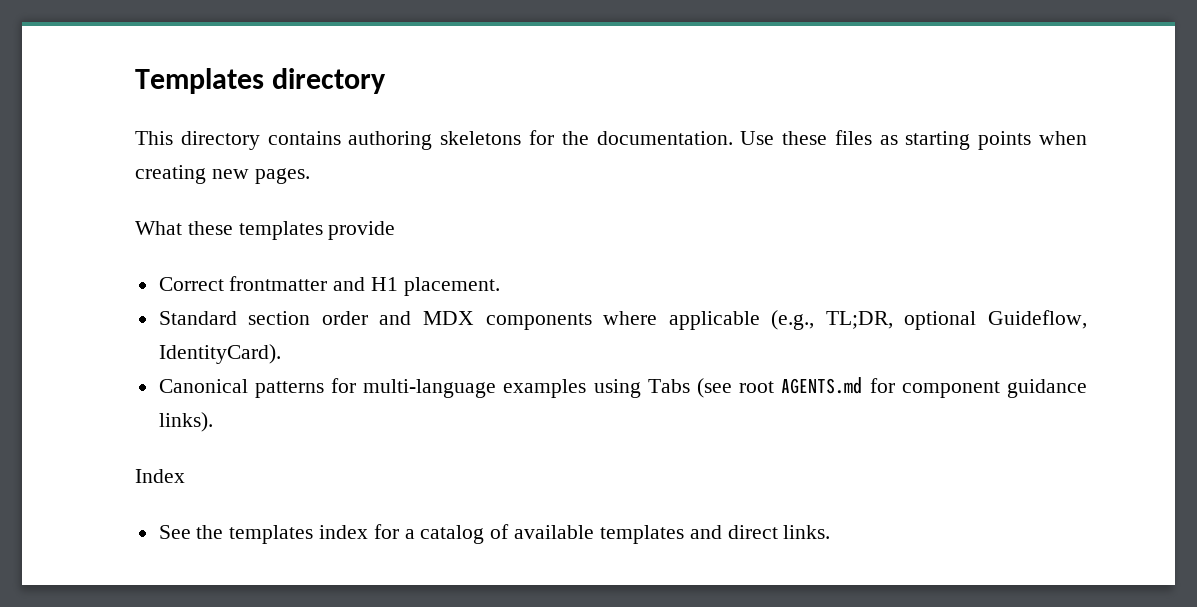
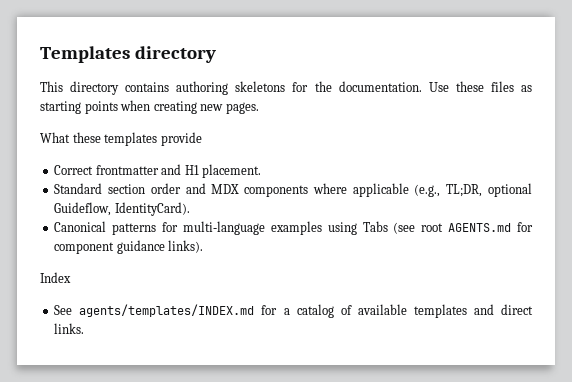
[196,525,369,544] the templates index -> [79,304,255,317] agents/templates/INDEX.md

